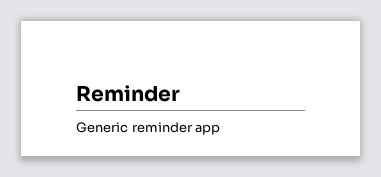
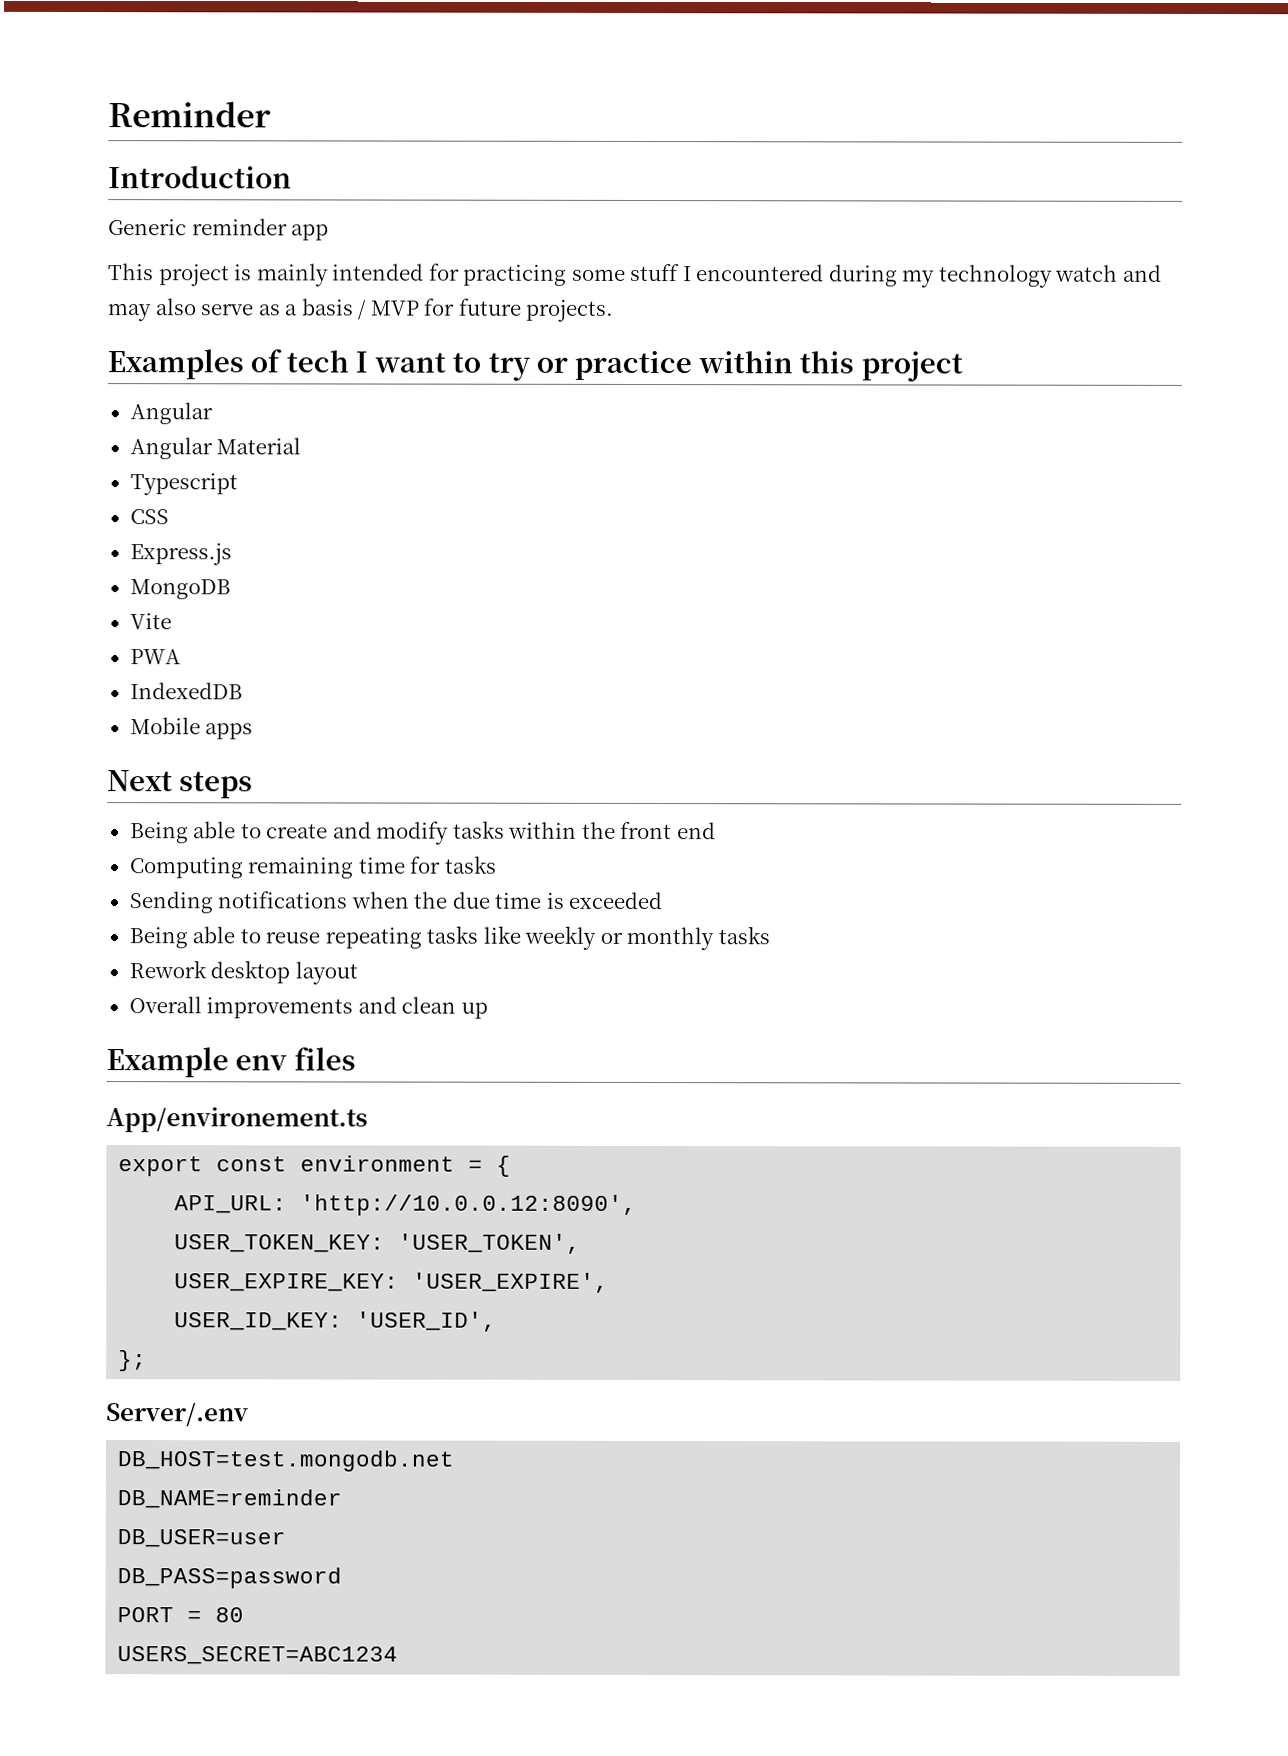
(180, 93) none -> [108,165,292,189] // Introduction
(221, 129) none -> [108,263,1163,288] [107,298,615,322] [107,349,963,382] [129,402,213,425] [129,437,302,460] [129,473,238,496] [129,509,169,525] [129,543,232,566] [129,579,231,600] [129,613,172,630] [129,649,181,665] [129,682,243,700] [129,717,254,740] [107,770,254,799] [129,820,716,845] [128,855,497,879] [128,891,663,914] [128,925,770,951] [128,960,358,985] [128,996,488,1019] [106,1047,356,1078] [106,1107,368,1133] [118,1155,512,1177] [174,1194,638,1216] [174,1233,582,1254] [174,1272,610,1293] [174,1311,498,1332] [118,1350,148,1372] [106,1402,249,1427] [117,1450,456,1472] [117,1489,343,1509] [117,1529,287,1548] [117,1567,343,1589] [117,1607,245,1623] [117,1646,399,1665] // This project is mainly intended for practicing some stuff I encountered during my technology watch and may also serve as a basis / MVP for future projects. // Examples of tech I want to try or practice within this project // Angular // Angular Material // Typescript // CSS // Express.js // MongoDB // Vite // PWA // IndexedDB // Mobile apps // Next steps // Being able to create and modify tasks within the front end // Computing remaining time for tasks // Sending notifications when the due time is exceeded // Being able to reuse repeating tasks like weekly or monthly tasks // Rework desktop layout // Overall improvements and clean up // Example env files // App/environement.ts // export const environment = { // API_URL: 'http://10.0.0.12:8090', // USER_TOKEN_KEY: 'USER_TOKEN', // USER_EXPIRE_KEY: 'USER_EXPIRE', // USER_ID_KEY: 'USER_ID', // }; // Server/.env // DB_HOST=test.mongodb.net // DB_NAME=reminder // DB_USER=user // DB_PASS=password // PORT = 80 // USERS_SECRET=ABC1234

